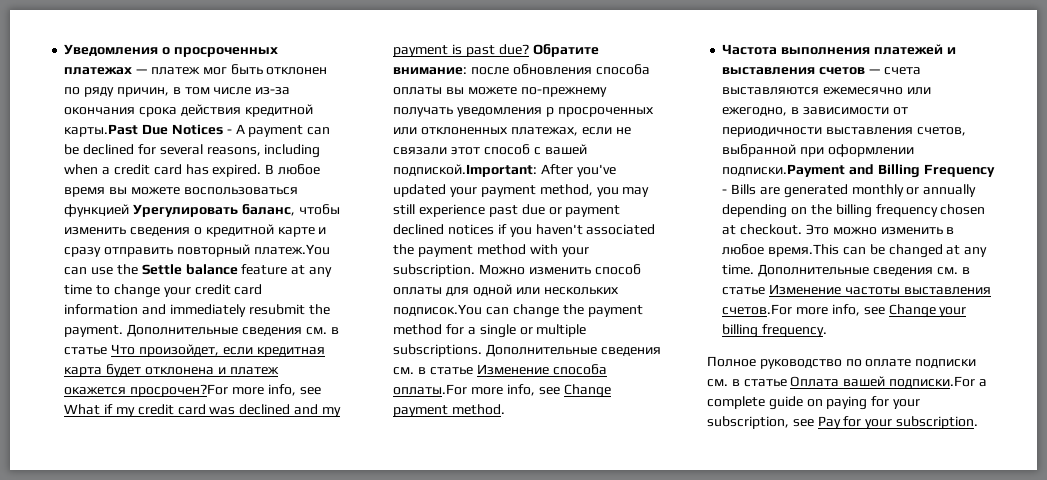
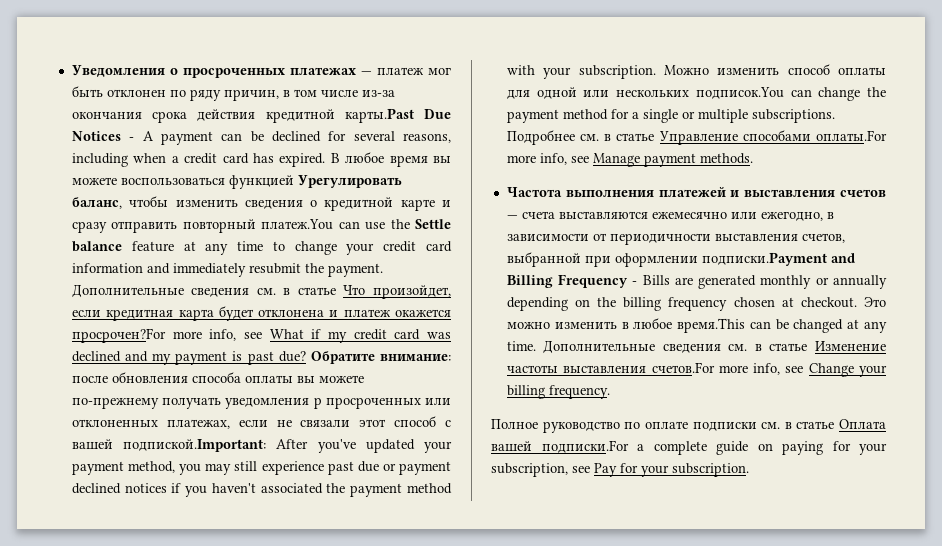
[486,344,661,357] [393,364,607,375] Дополнительные сведения см. в статье Изменение способа -> [506,130,811,145] Подробнее см. в статье Управление способами
[563,384,611,398] [393,404,506,417] Change payment method. -> [592,153,753,167] Manage payment methods.

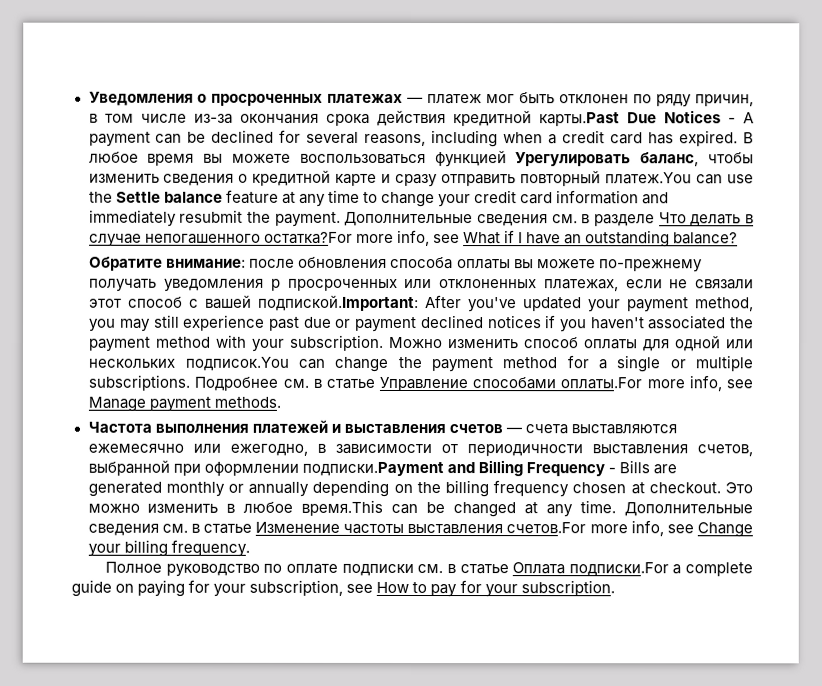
[297,285,451,299] [71,306,451,321] [71,328,166,343] статье Что произойдет, если кредитная карта будет отклонена и платеж окажется просрочен?For -> [593,212,755,227] [88,231,353,247] разделе Что делать в случае непогашенного остатка?For
[327,329,451,343] [71,351,306,365] my credit card was declined and my payment is past due? -> [517,230,739,248] I have an outstanding balance? //
[491,441,532,452] вашей -> (566, 568) none
[594,463,617,477] Pay -> [376,581,458,598] How to pay

